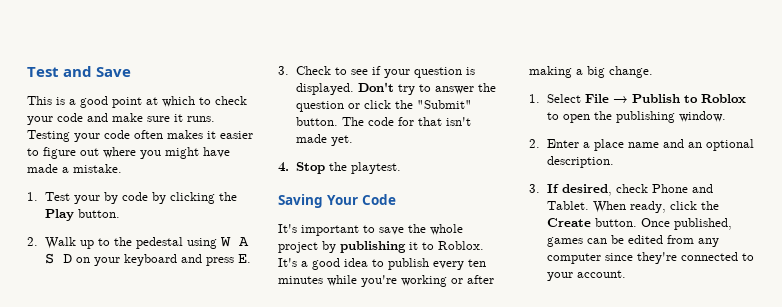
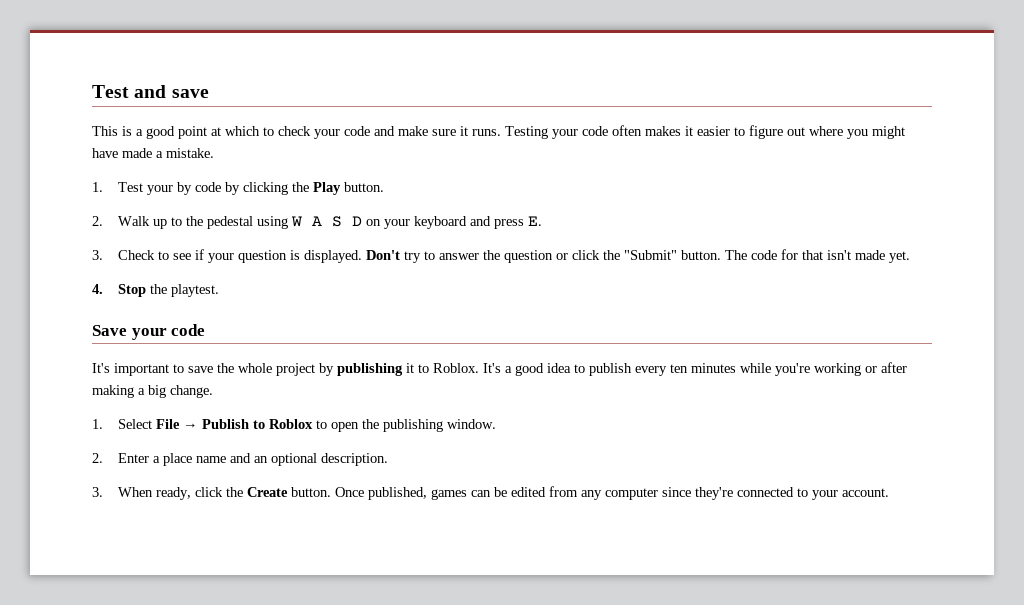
[96,67,132,77] Save -> [171,89,209,98] save
[278,194,396,208] Saving Your Code -> [92,324,206,340] Save your code
[546,184,713,196] [546,201,589,210] If desired, check Phone and Tablet. -> (103, 492) none

